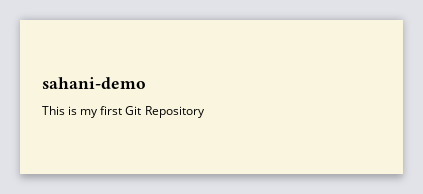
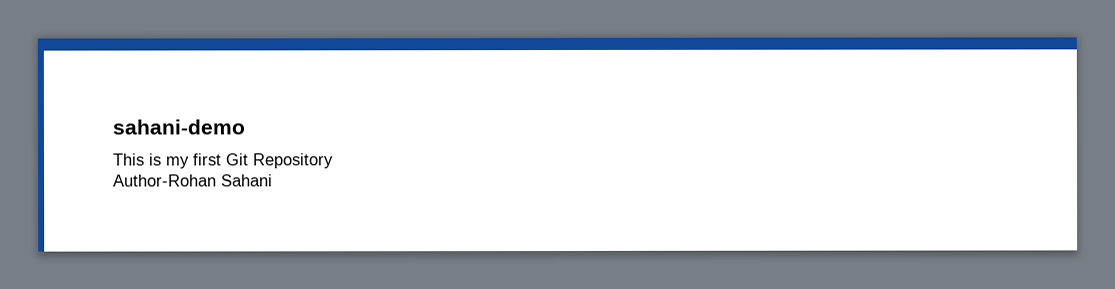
(205, 112) none -> [113,174,273,187] // Author-Rohan Sahani

